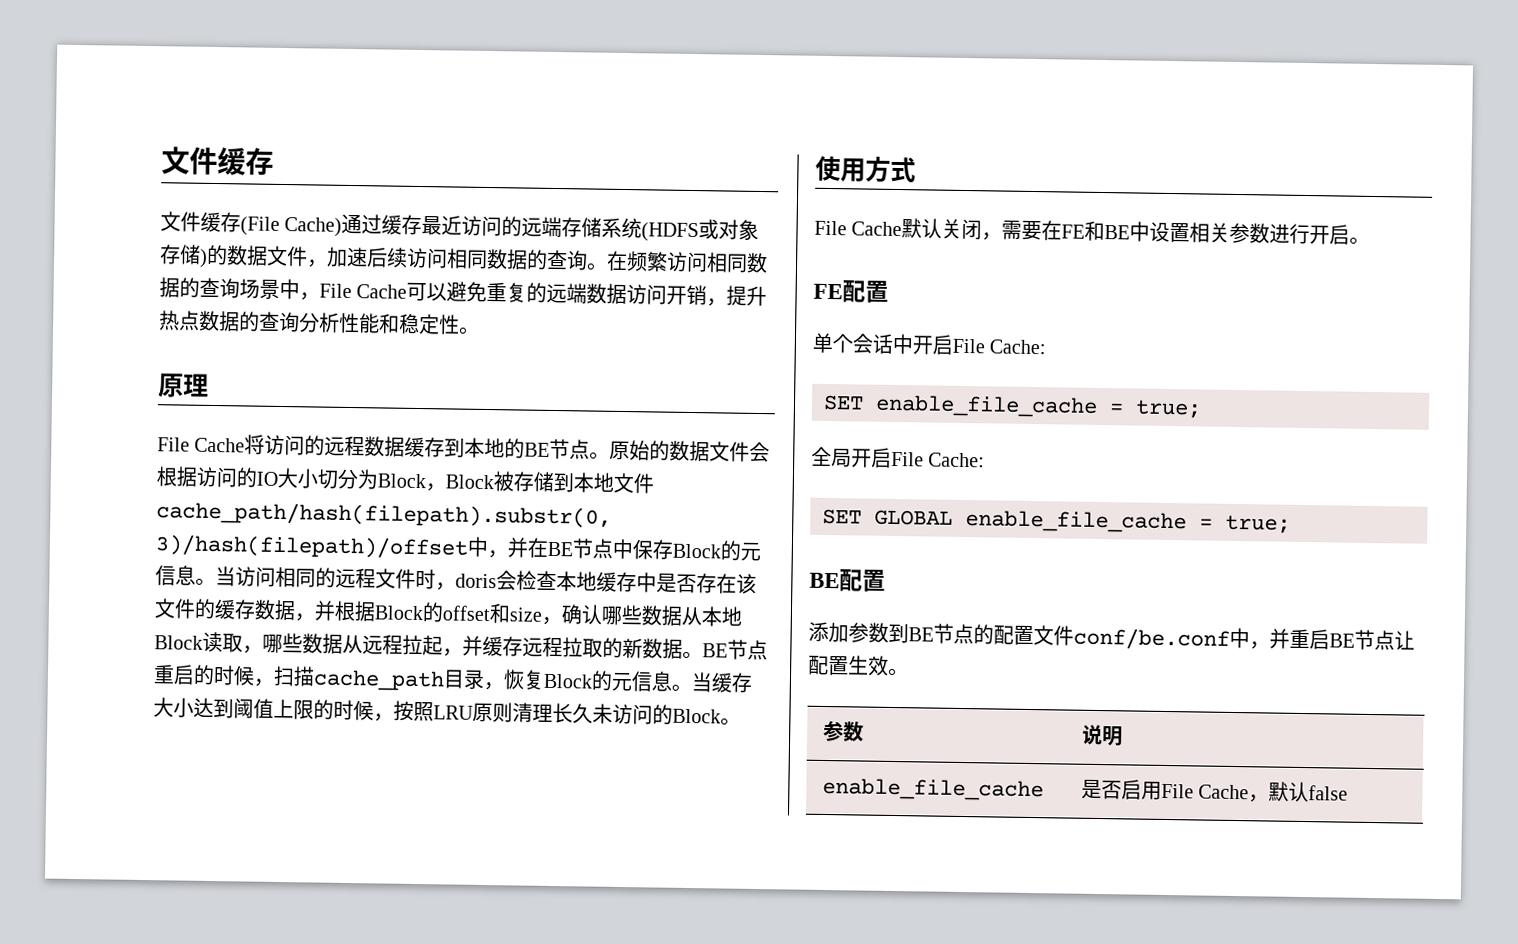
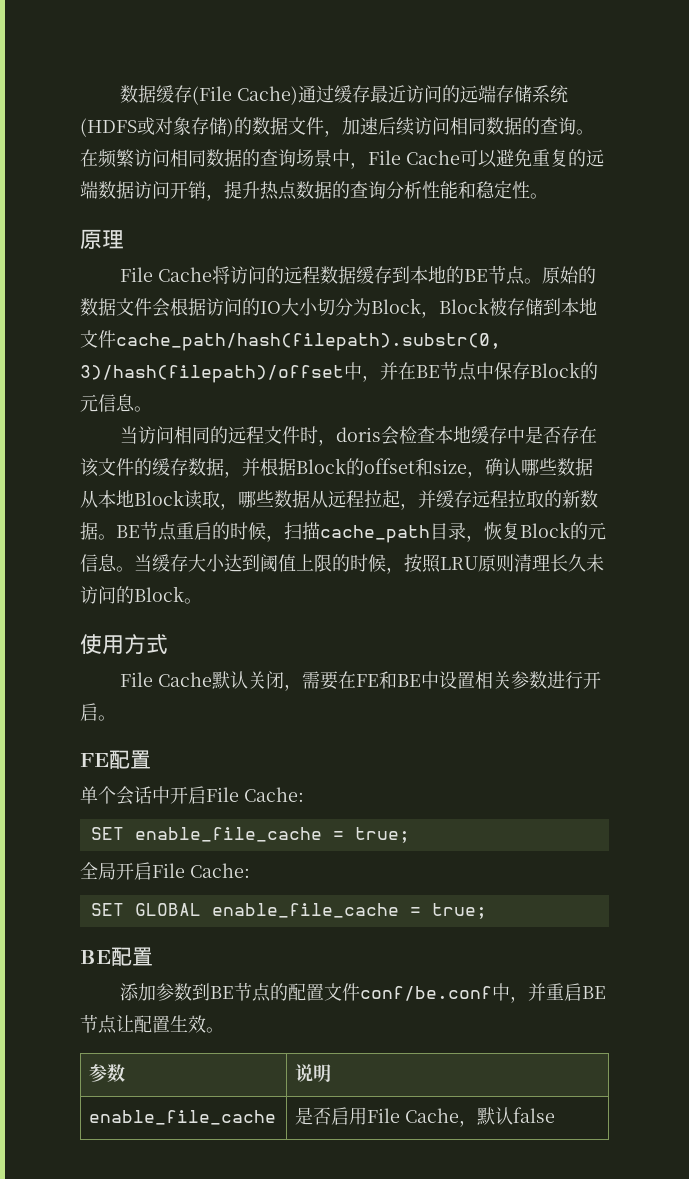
[161,146,274,176] [160,211,201,232] 文件缓存 // 文件 -> [119,85,156,103] 数据
(216, 582) none -> (152, 409) //

